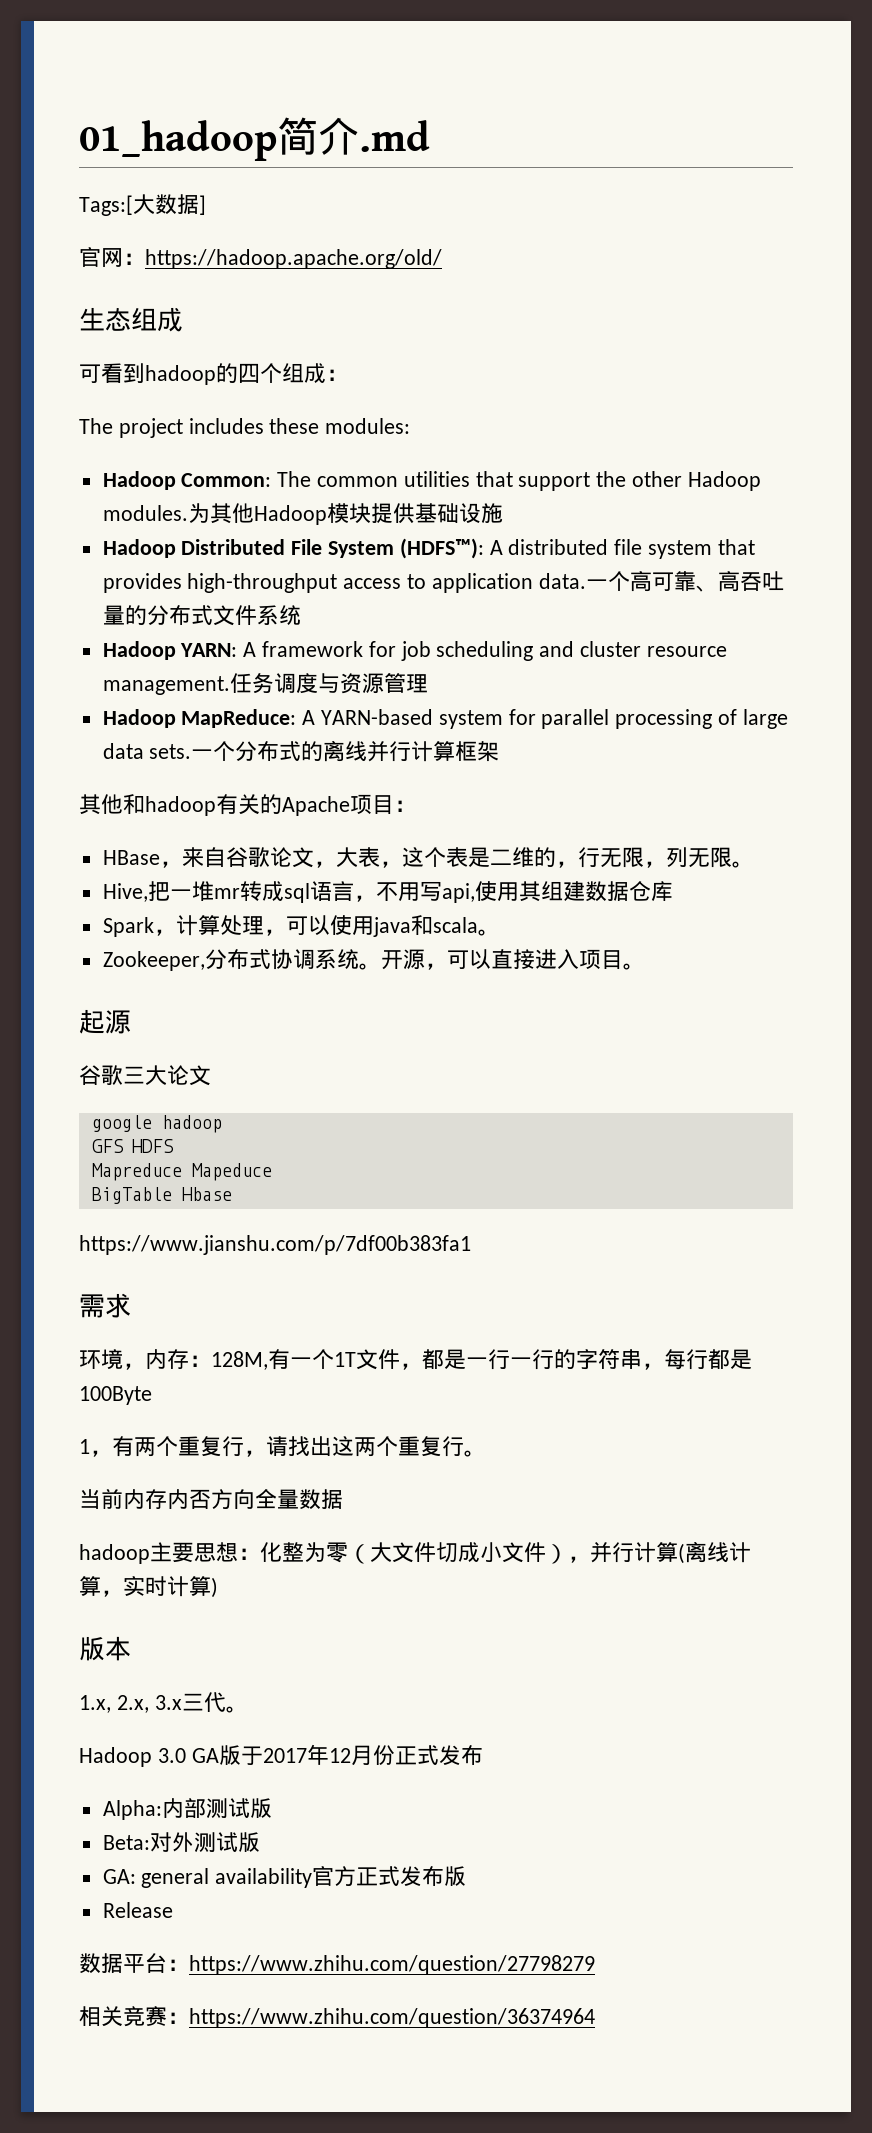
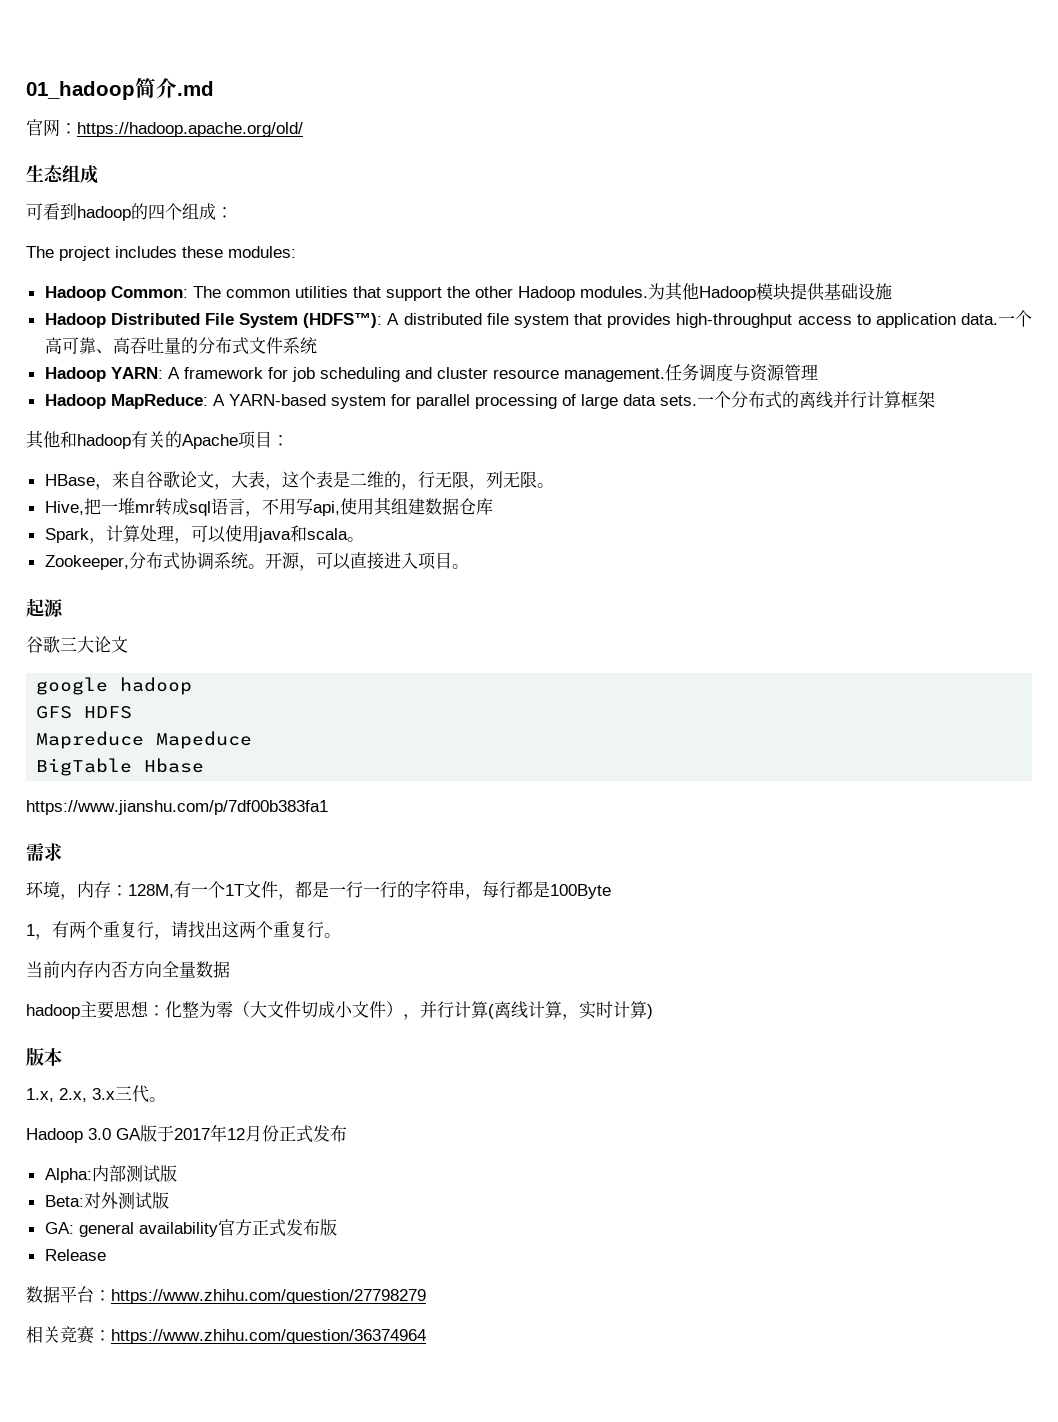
[79,194,206,216] // Tags:[大数据] -> (214, 88) none

